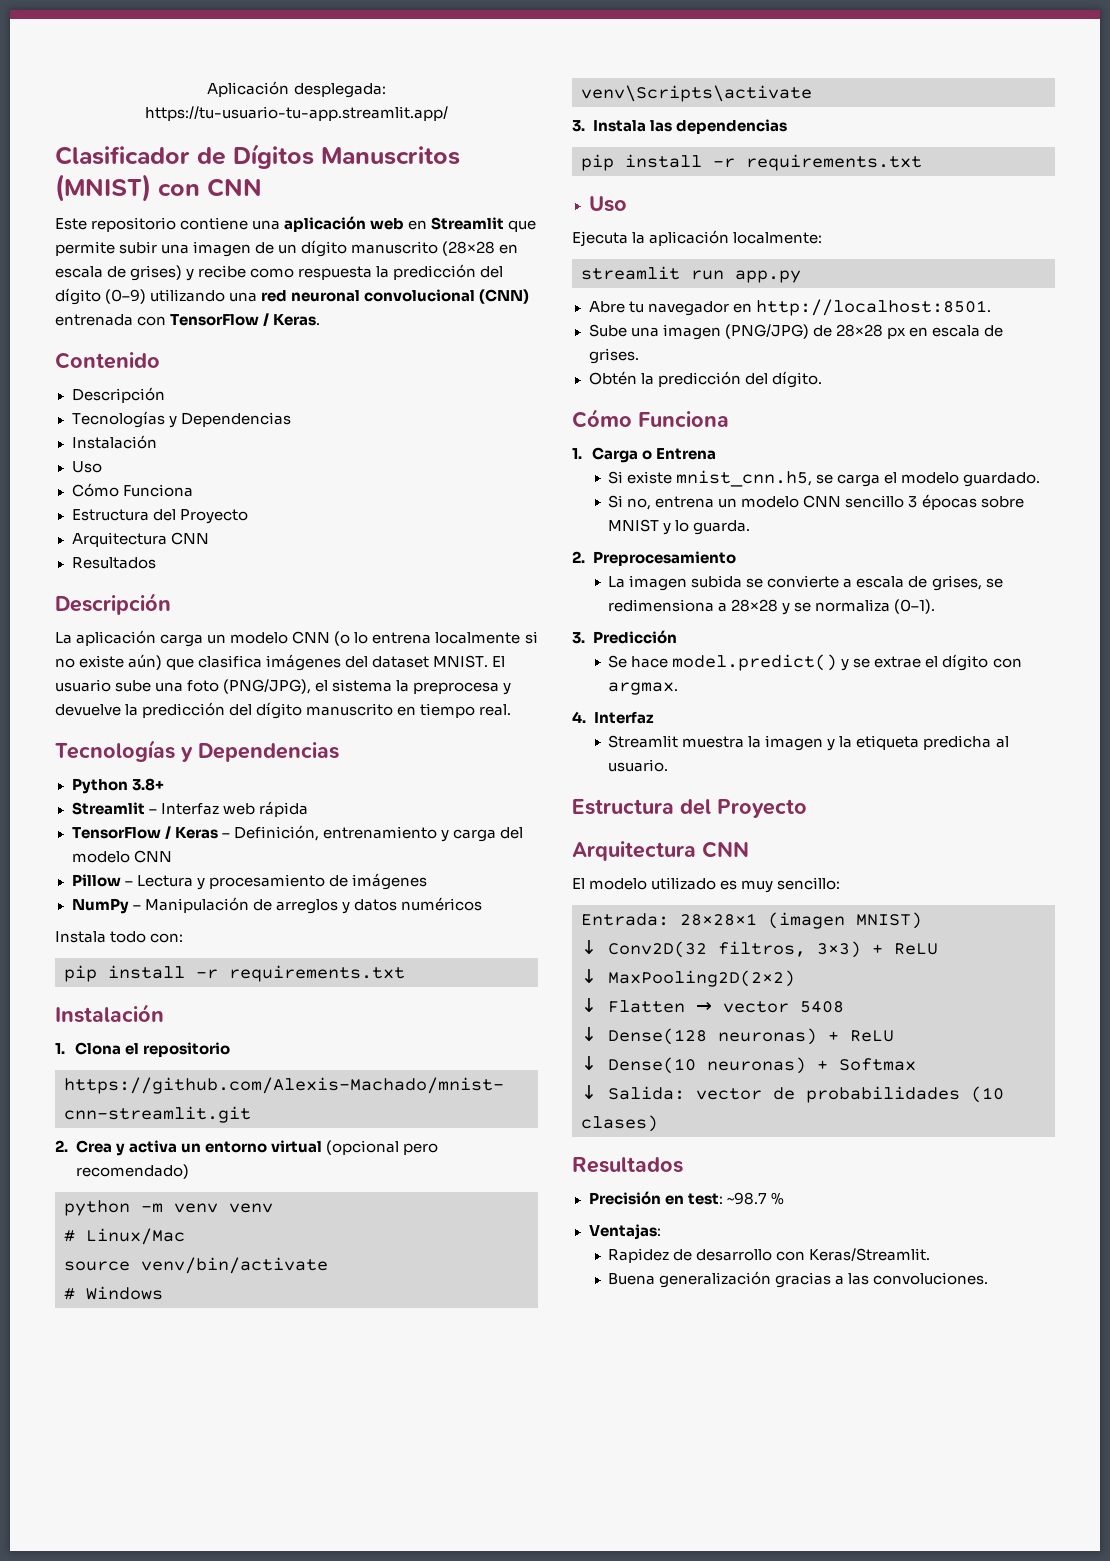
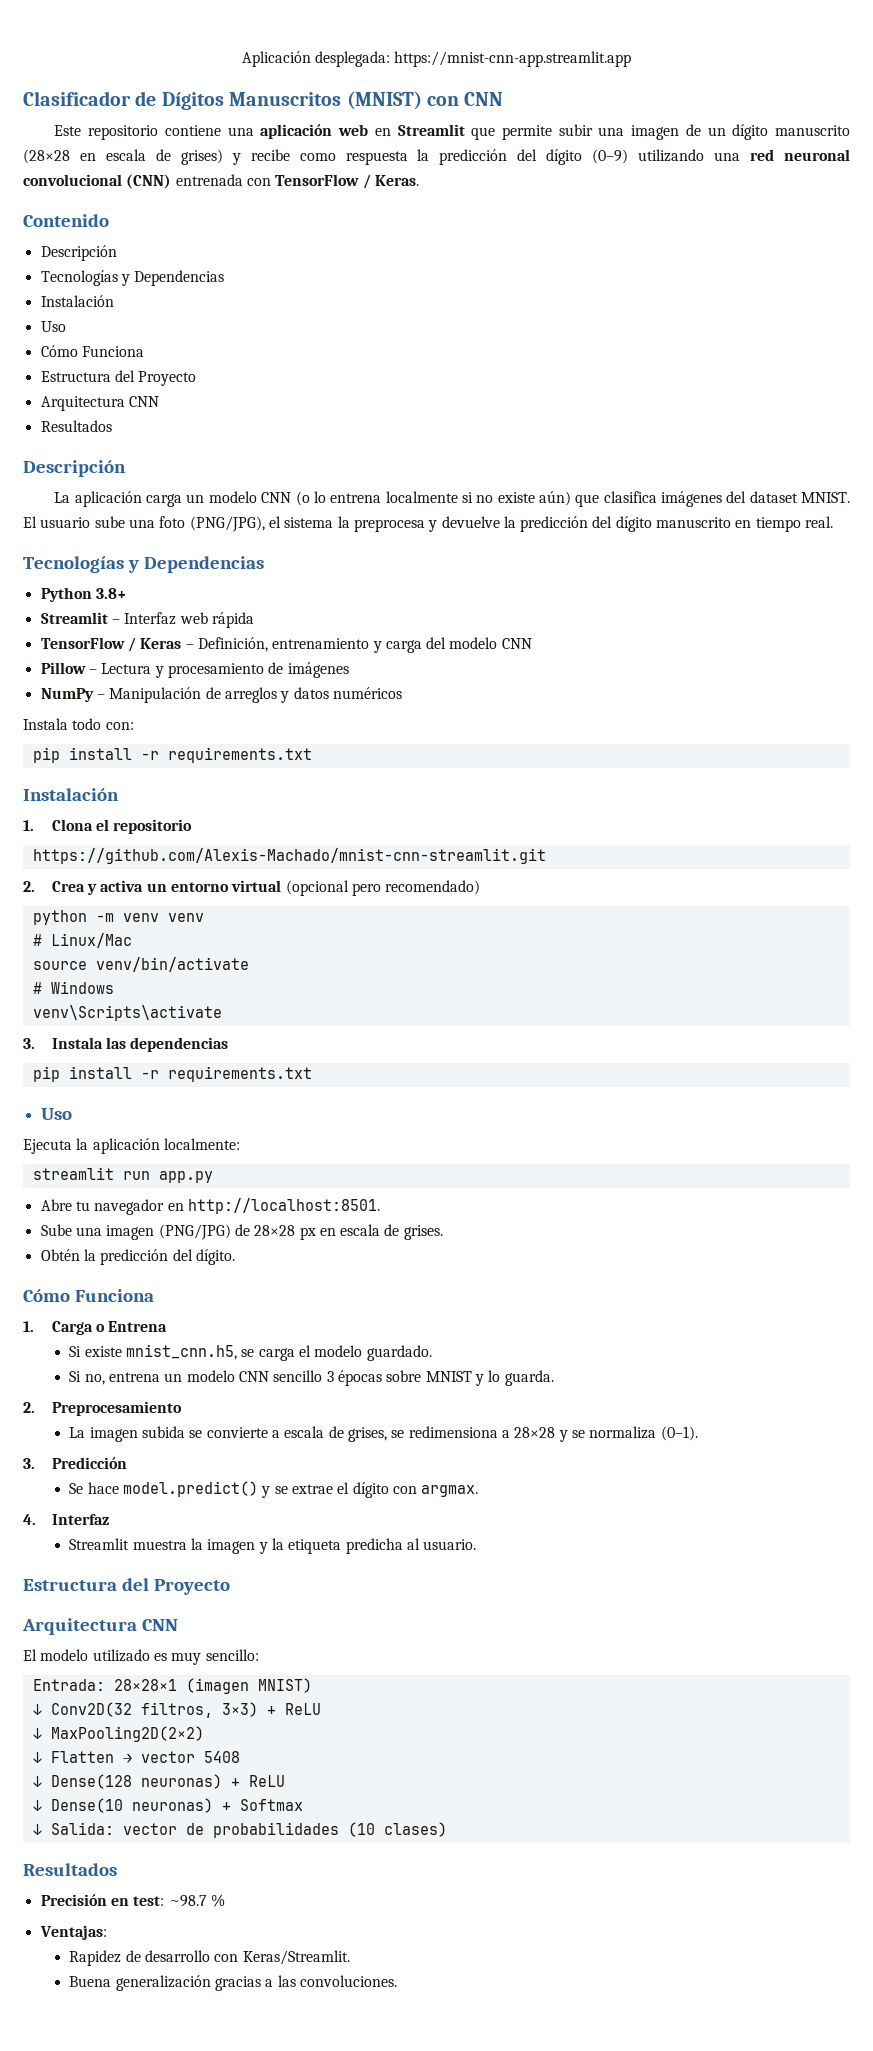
[145,106,448,121] https://tu-usuario-tu-app.streamlit.app/ -> [394,51,632,67] https://mnist-cnn-app.streamlit.app

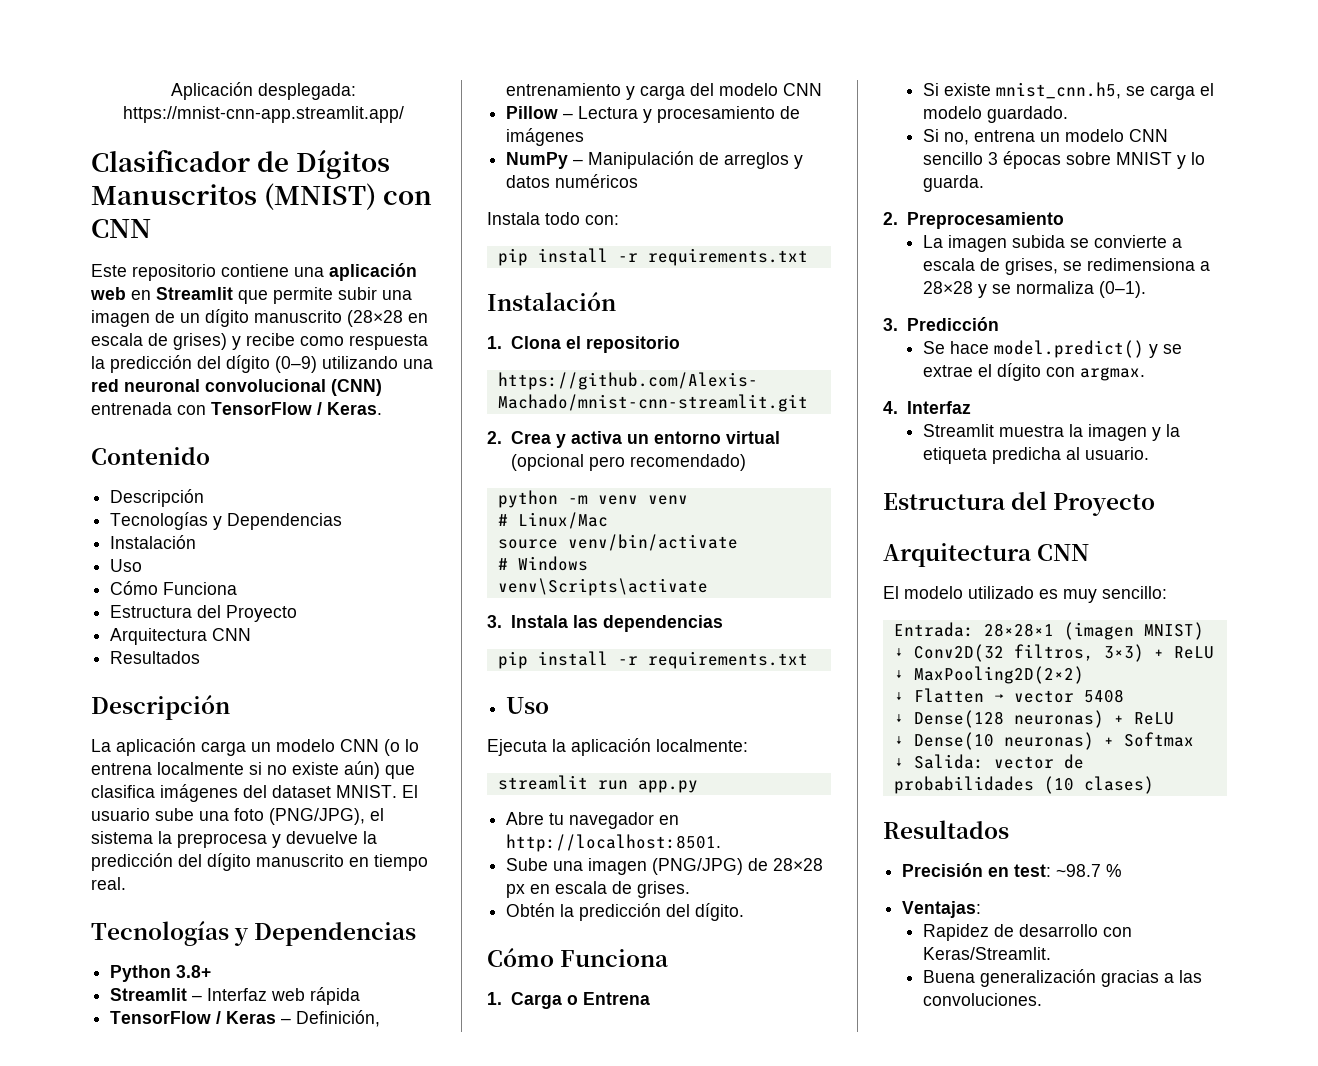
[394,51,632,67] https://mnist-cnn-app.streamlit.app -> [122,106,404,123] https://mnist-cnn-app.streamlit.app/

